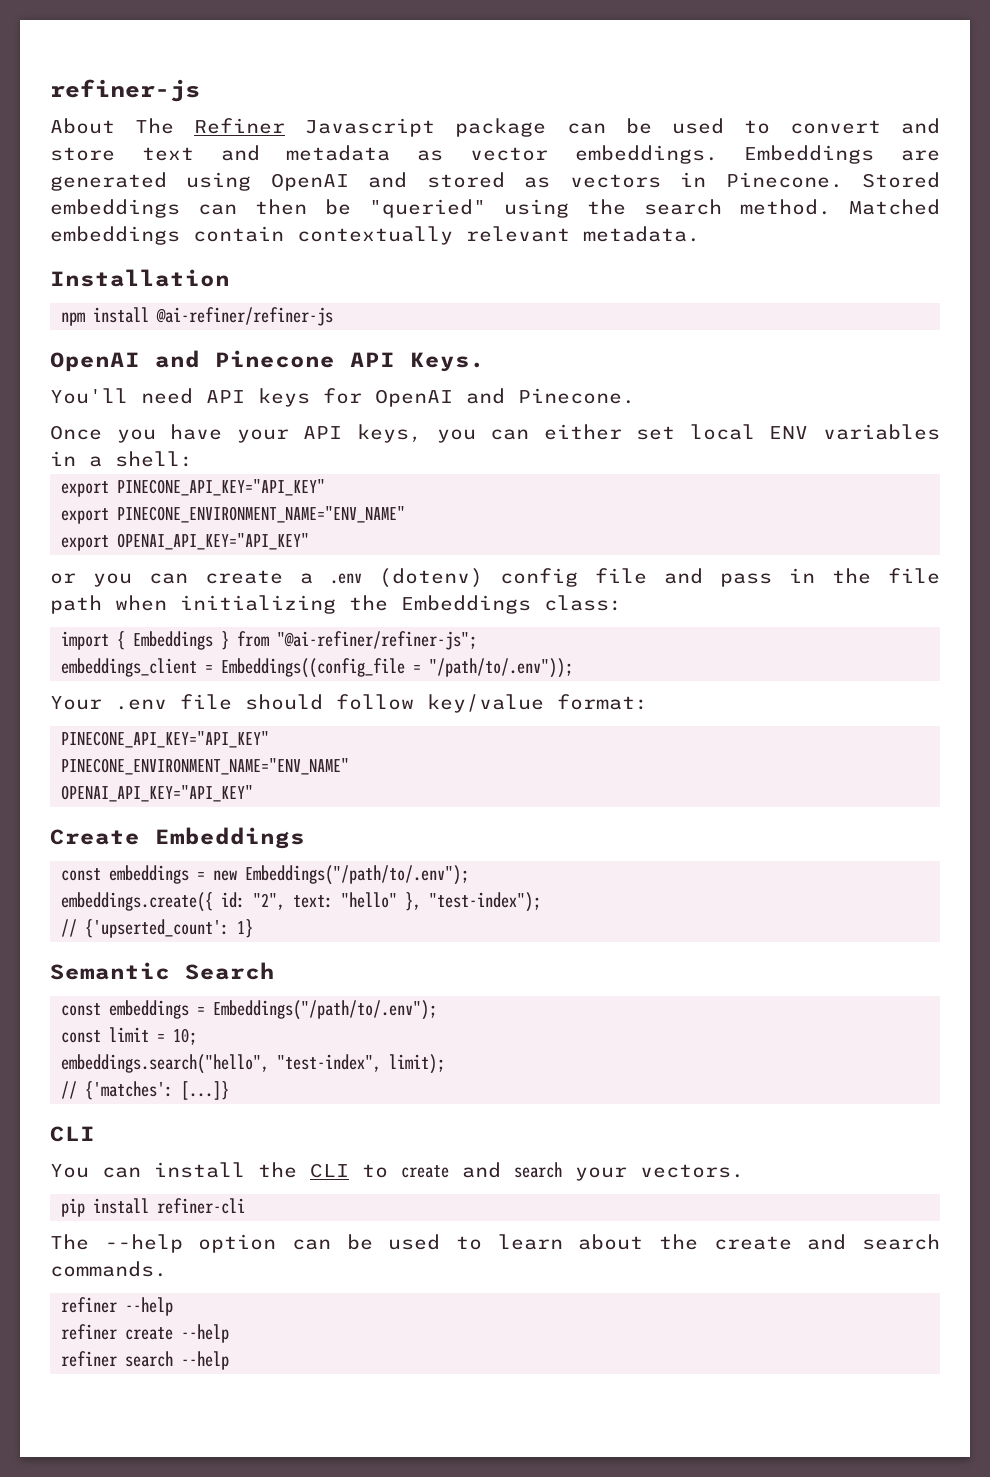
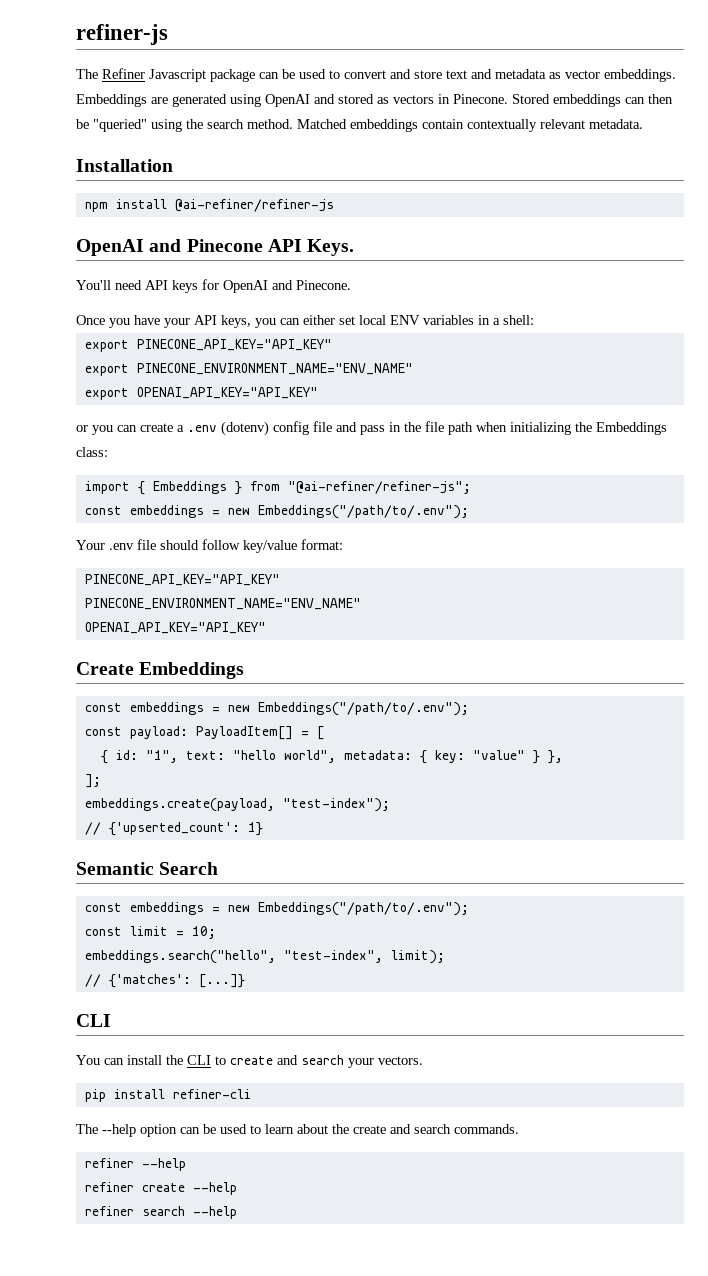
[50,118,115,134] About -> (168, 34) none
[61,658,574,678] embeddings_client = Embeddings((config_file = "/path/to/.env")); -> [84,505,469,519] const embeddings = new Embeddings("/path/to/.env");
[61,892,398,912] embeddings.create({ id: "2", text: "hello" -> [84,726,324,740] [100,750,540,764] const payload: PayloadItem[] = [ // { id: "1", text: "hello world", metadata: { key: "value" }
(422, 901) none -> [84,774,101,788] [84,798,275,812] // ]; // embeddings.create(payload,
(206, 1011) none -> [227,905,250,912] new

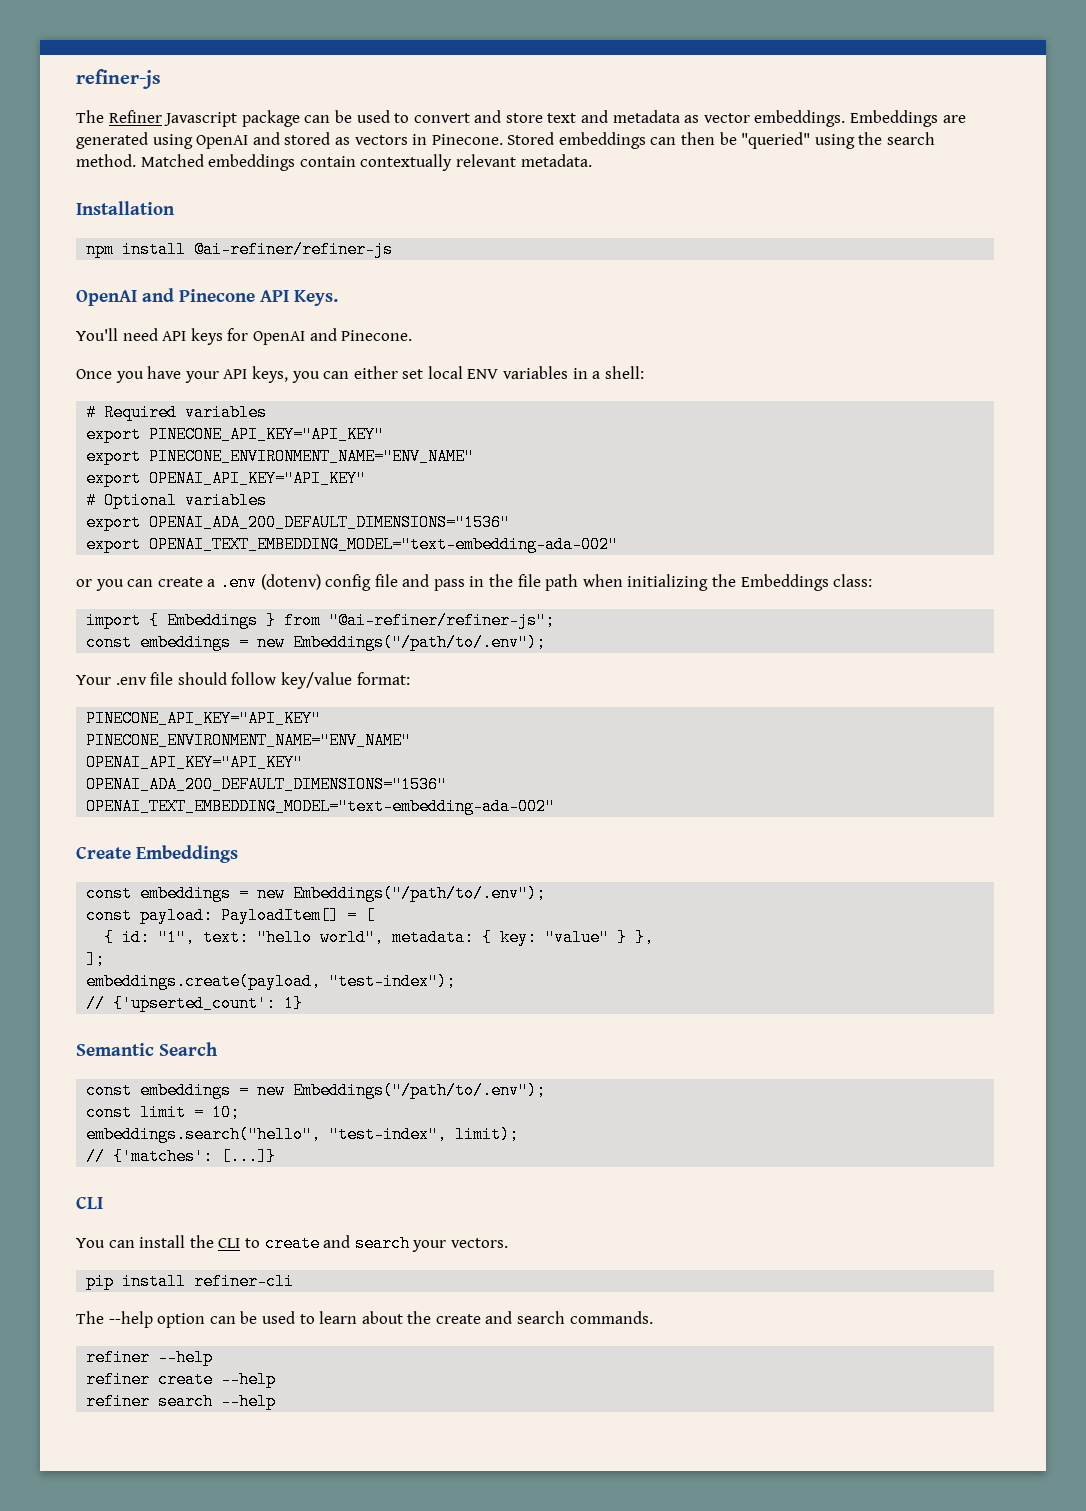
(534, 320) none -> [86,404,268,421] // # Required variables
(318, 393) none -> [86,492,268,509] [86,514,511,531] [86,536,619,553] // # Optional variables // export OPENAI_ADA_200_DEFAULT_DIMENSIONS="1536" // export OPENAI_TEXT_EMBEDDING_MODEL="text-embedding-ada-002"
(266, 628) none -> [86,776,448,793] [86,798,556,815] // OPENAI_ADA_200_DEFAULT_DIMENSIONS="1536" // OPENAI_TEXT_EMBEDDING_MODEL="text-embedding-ada-002"

